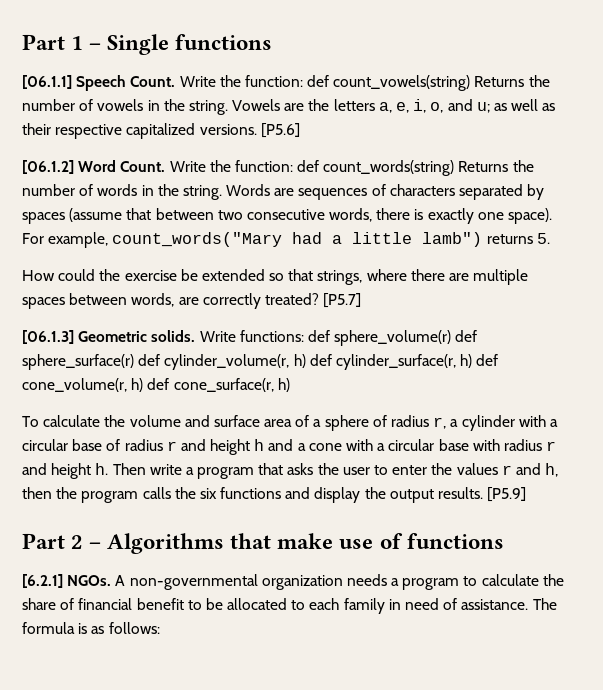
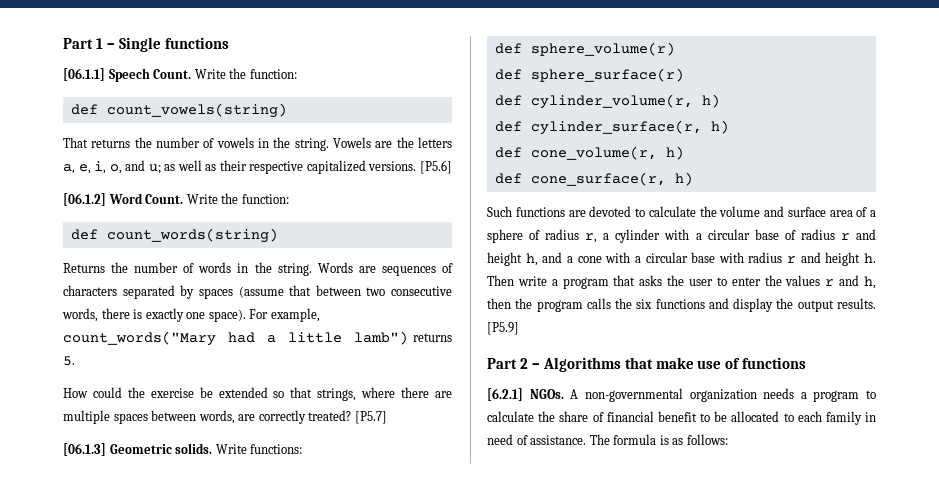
(303, 81) none -> (297, 74) //
[474,76,525,87] Returns -> [63,137,131,148] // That returns
(293, 166) none -> (289, 199) //
(455, 168) none -> (278, 235) //
(304, 336) none -> (303, 449) //
(452, 338) none -> (675, 49) //
(134, 362) none -> (684, 75) //
(306, 361) none -> (720, 101) //
(473, 361) none -> (729, 127) //
(144, 385) none -> (684, 153) //
[22,416,39,427] To -> [487,206,645,217] Such functions are devoted to
[254,439,265,451] h -> [525,253,538,266] h,

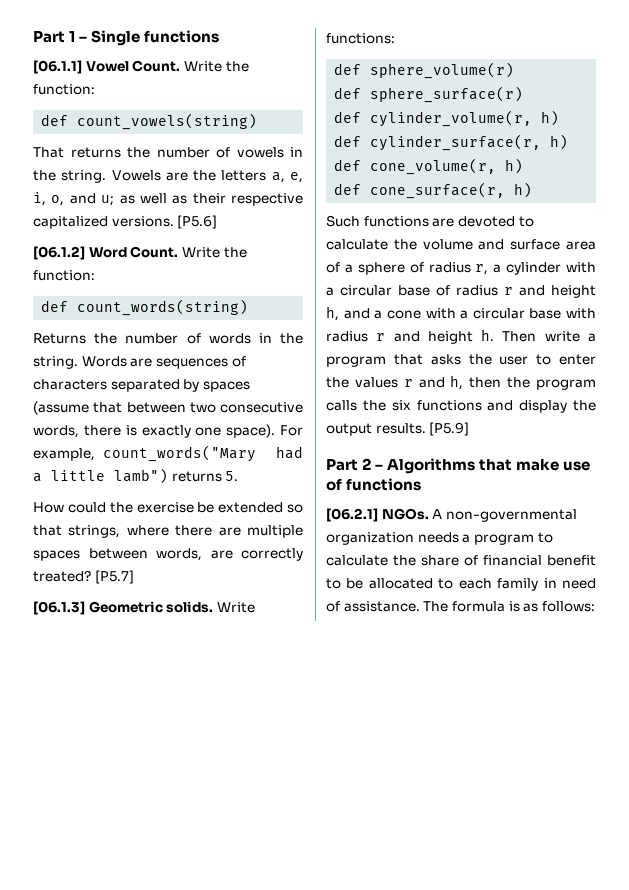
[108,68,150,82] Speech -> [85,61,129,72] Vowel
[487,388,523,401] [6.2.1] -> [326,508,378,522] [06.2.1]

